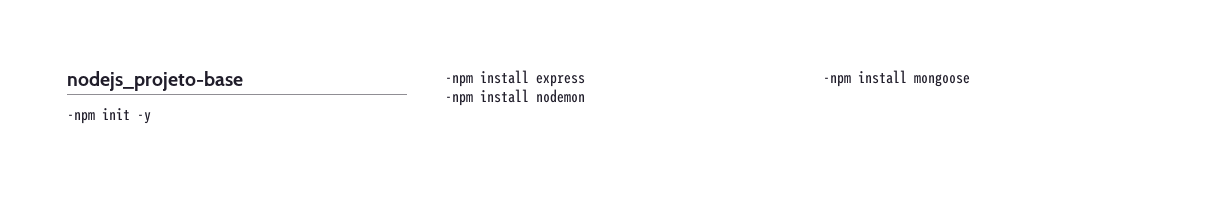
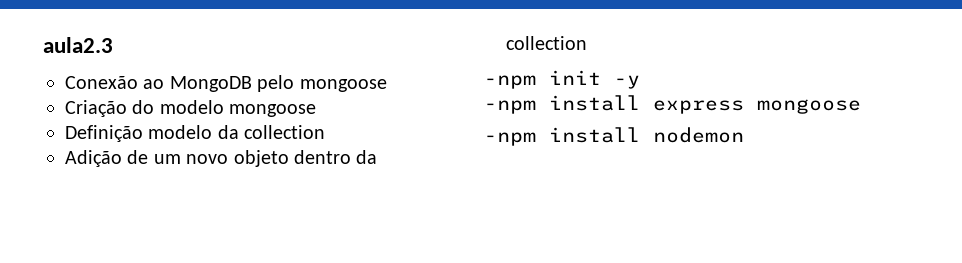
[67,71,243,91] nodejs_projeto-base -> [43,37,113,53] [65,75,387,92] [65,100,317,117] [65,125,326,142] [65,150,378,167] [506,36,587,50] aula2.3 // Conexão ao MongoDB pelo mongoose // Criação do modelo mongoose // Definição modelo da collection // Adição de um novo objeto dentro da collection
(585, 81) none -> [757,99,861,114] mongoose
[823,70,970,87] // -npm install mongoose -> (744, 135) none

